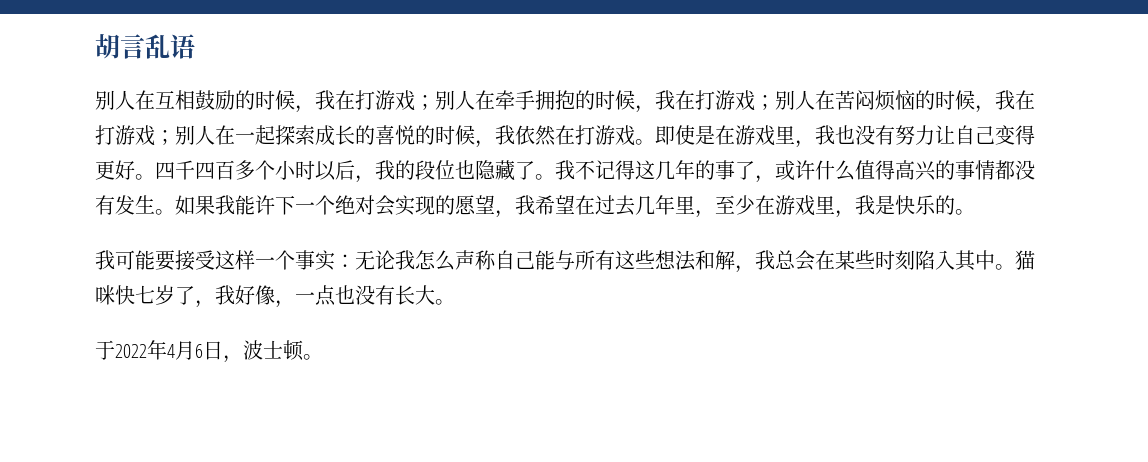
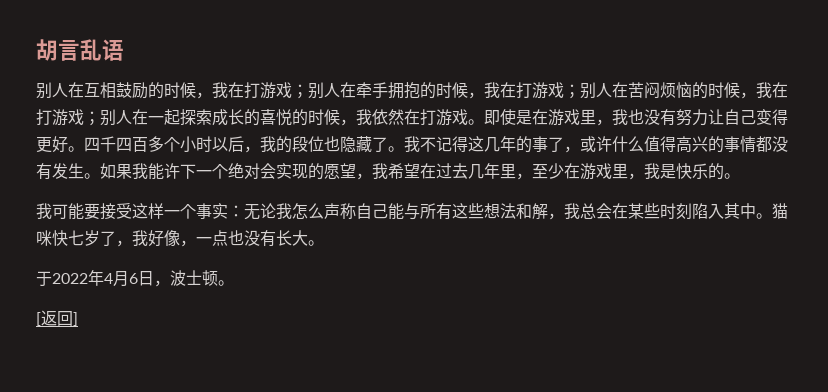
(323, 357) none -> [36,310,78,326] // [返回]

